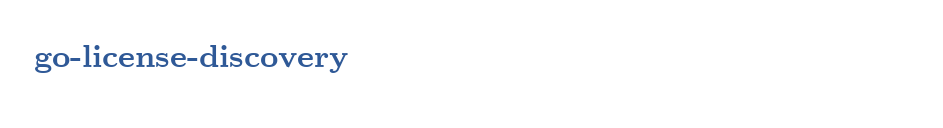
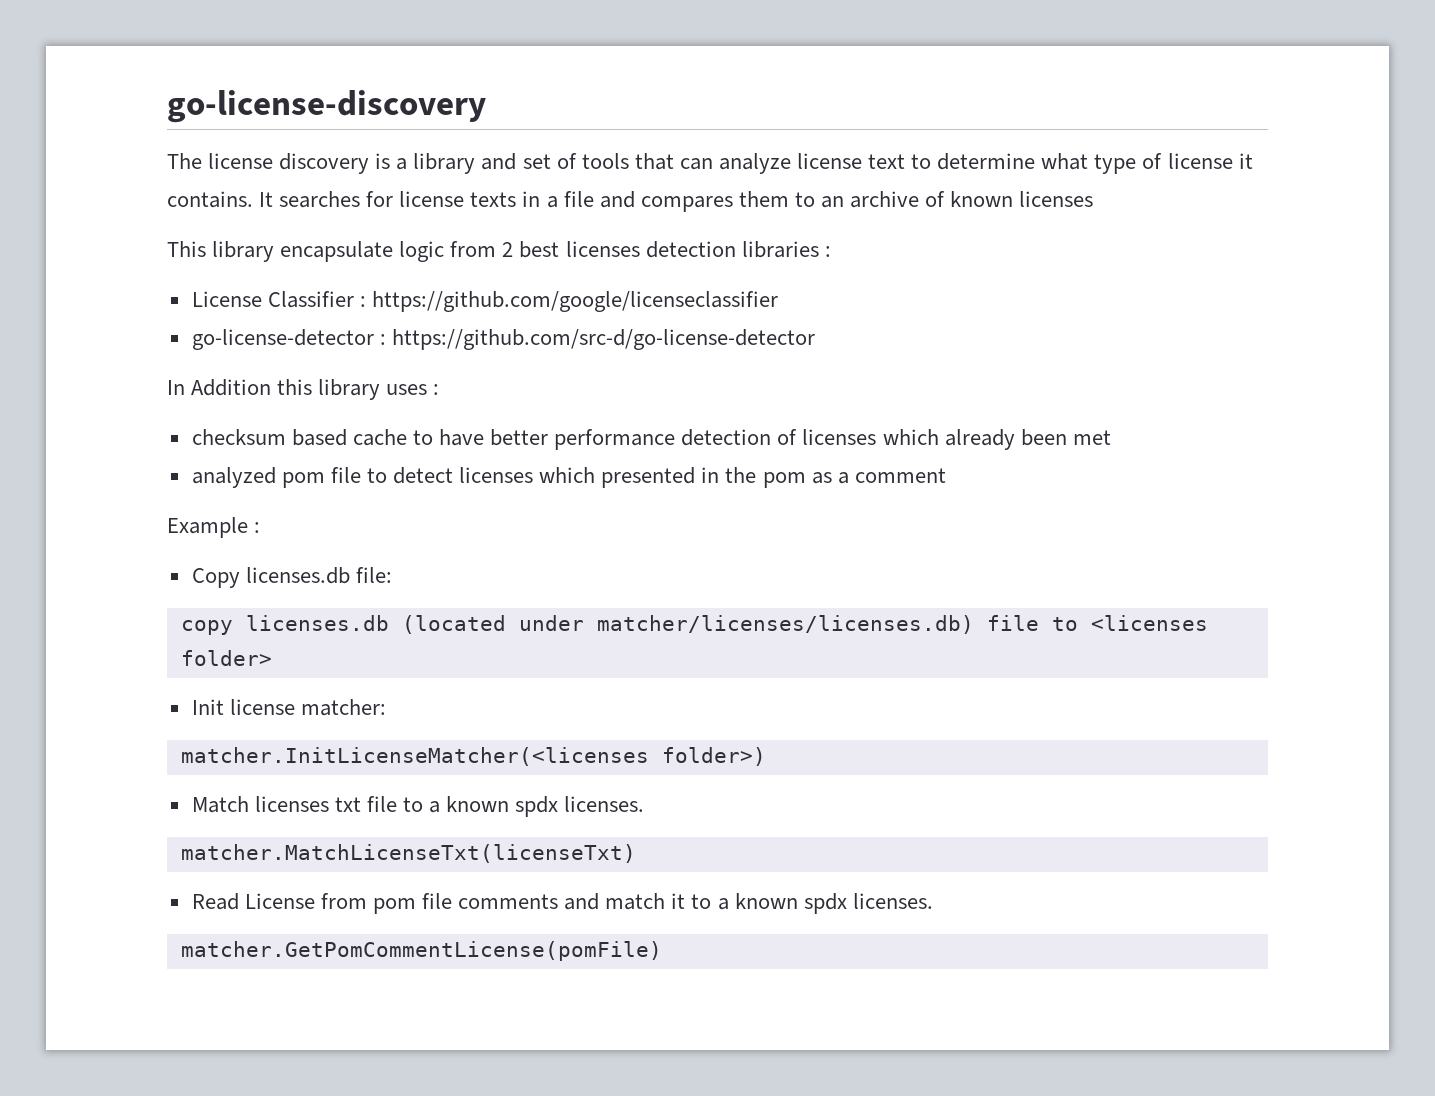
(348, 59) none -> [167,153,1253,174] [167,191,1094,212] [167,241,831,262] [191,291,778,312] [191,329,815,350] [167,379,440,400] [191,429,1111,450] [191,467,946,488] [167,517,261,538] [191,567,392,588] [180,615,1208,635] [180,650,272,666] [191,699,386,716] [180,747,766,766] [191,796,645,817] [180,844,636,863] [191,893,933,914] [180,941,662,961] // The license discovery is a library and set of tools that can analyze license text to determine what type of license it contains. It searches for license texts in a file and compares them to an archive of known licenses // This library encapsulate logic from 2 best licenses detection libraries : // License Classifier : https://github.com/google/licenseclassifier // go-license-detector : https://github.com/src-d/go-license-detector // In Addition this library uses : // checksum based cache to have better performance detection of licenses which already been met // analyzed pom file to detect licenses which presented in the pom as a comment // Example : // Copy licenses.db file: // copy licenses.db (located under matcher/licenses/licenses.db) file to <licenses folder> // Init license matcher: // matcher.InitLicenseMatcher(<licenses folder>) // Match licenses txt file to a known spdx licenses. // matcher.MatchLicenseTxt(licenseTxt) // Read License from pom file comments and match it to a known spdx licenses. // matcher.GetPomCommentLicense(pomFile)

